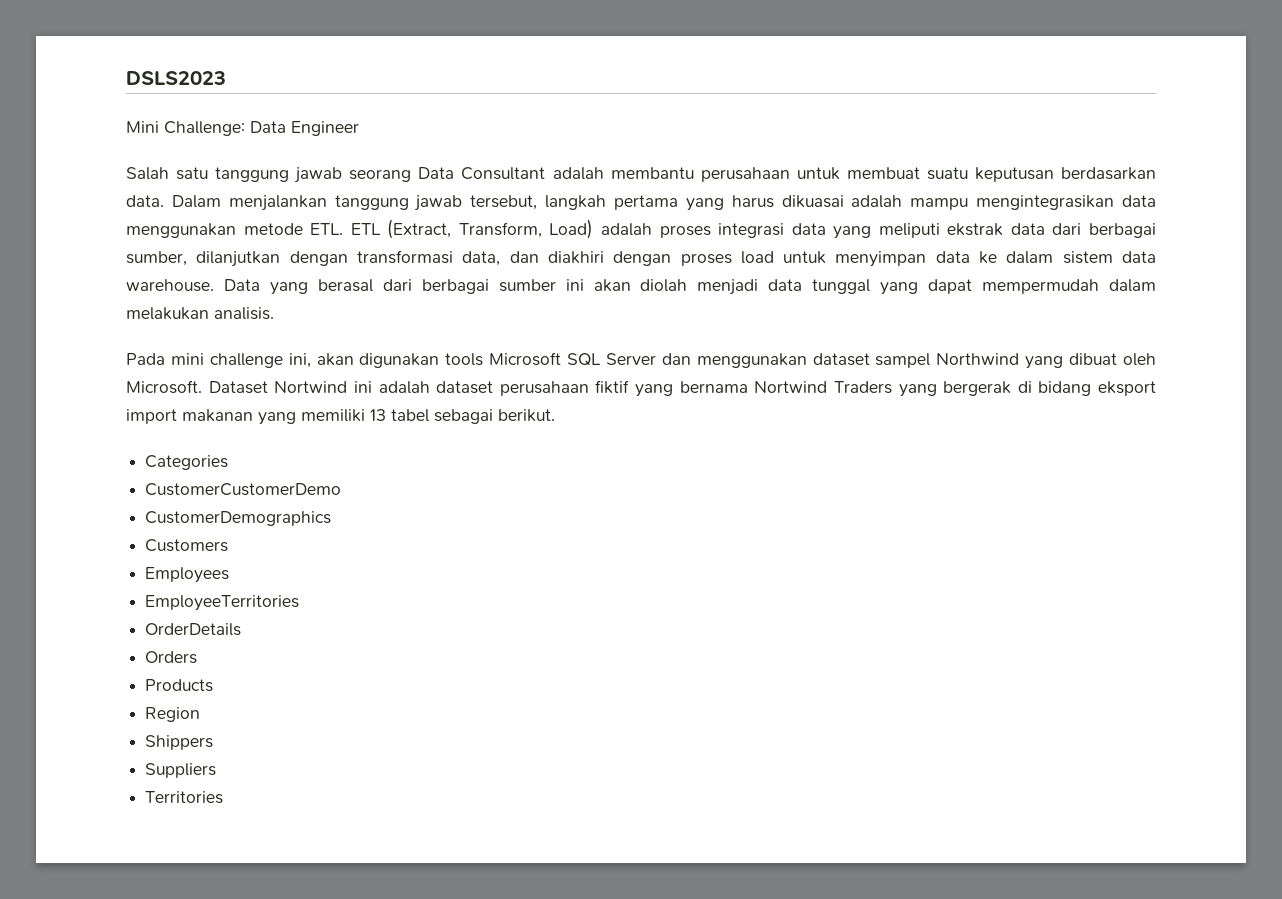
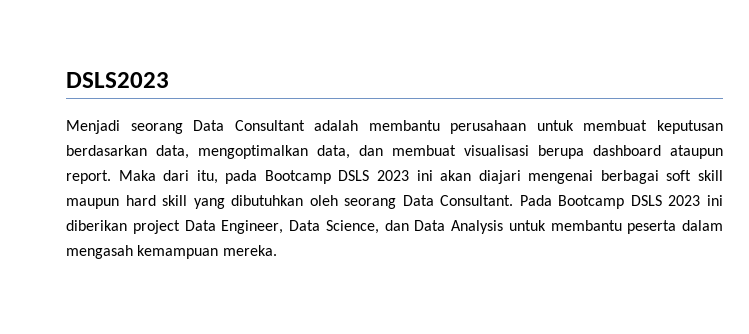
[126,121,359,136] [126,167,343,183] Mini Challenge: Data Engineer // Salah satu tanggung jawab -> [66,120,120,134] Menjadi
[926,167,968,180] suatu -> (648, 125) none
[126,195,1156,211] [126,219,1156,239] [126,250,1156,267] [126,279,1156,295] [126,307,274,320] [126,352,1156,369] [126,380,1156,397] [126,409,555,425] [145,455,229,470] [145,483,342,496] [145,511,332,526] [145,539,229,552] [145,567,230,583] [145,595,300,611] [145,623,242,636] [145,651,198,664] [145,679,214,692] [145,707,201,722] [145,735,214,750] [145,763,217,778] [145,791,224,804] data. Dalam menjalankan tanggung jawab tersebut, langkah pertama yang harus dikuasai adalah mampu mengintegrasikan data menggunakan metode ETL. ETL (Extract, Transform, Load) adalah proses integrasi data yang meliputi ekstrak data dari berbagai sumber, dilanjutkan dengan transformasi data, dan diakhiri dengan proses load untuk menyimpan data ke dalam sistem data warehouse. Data yang berasal dari berbagai sumber ini akan diolah menjadi data tunggal yang dapat mempermudah dalam melakukan analisis. // Pada mini challenge ini, akan digunakan tools Microsoft SQL Server dan menggunakan dataset sampel Northwind yang dibuat oleh Microsoft. Dataset Nortwind ini adalah dataset perusahaan fiktif yang bernama Nortwind Traders yang bergerak di bidang eksport import makanan yang memiliki 13 tabel sebagai berikut. // Categories // CustomerCustomerDemo // CustomerDemographics // Customers // Employees // EmployeeTerritories // OrderDetails // Orders // Products // Region // Shippers // Suppliers // Territories -> [156,145,723,159] [66,170,723,184] [66,195,724,209] [66,220,723,234] [66,245,277,259] data, mengoptimalkan data, dan membuat visualisasi berupa dashboard ataupun report. Maka dari itu, pada Bootcamp DSLS 2023 ini akan diajari mengenai berbagai soft skill maupun hard skill yang dibutuhkan oleh seorang Data Consultant. Pada Bootcamp DSLS 2023 ini diberikan project Data Engineer, Data Science, dan Data Analysis untuk membantu peserta dalam mengasah kemampuan mereka.

